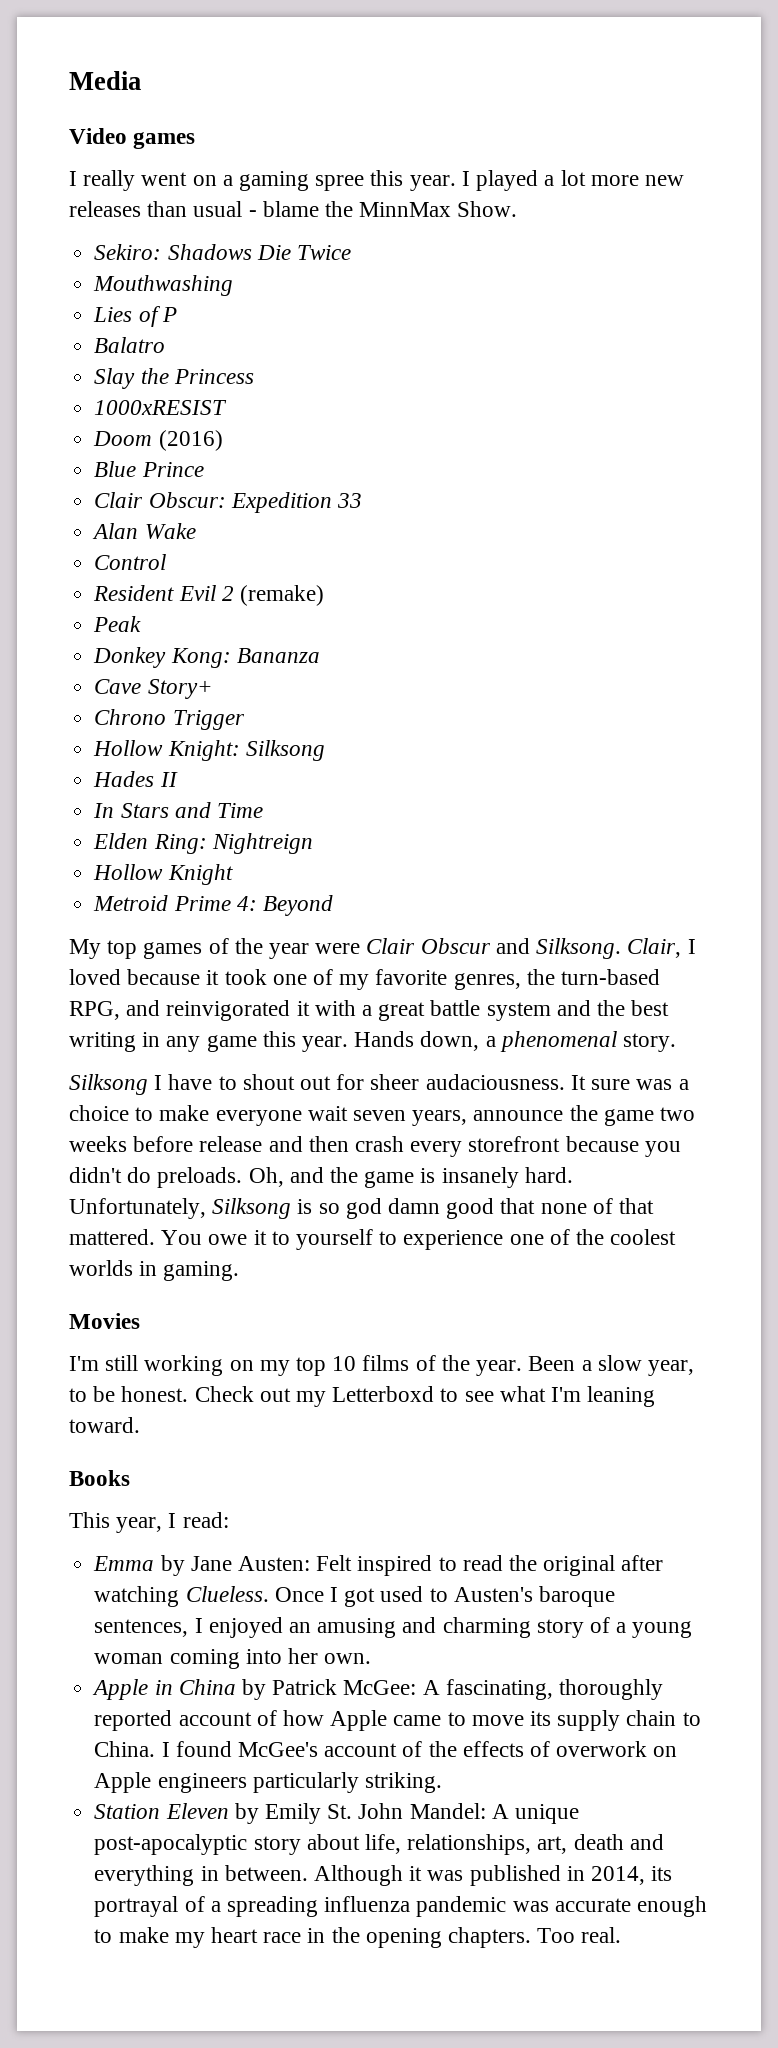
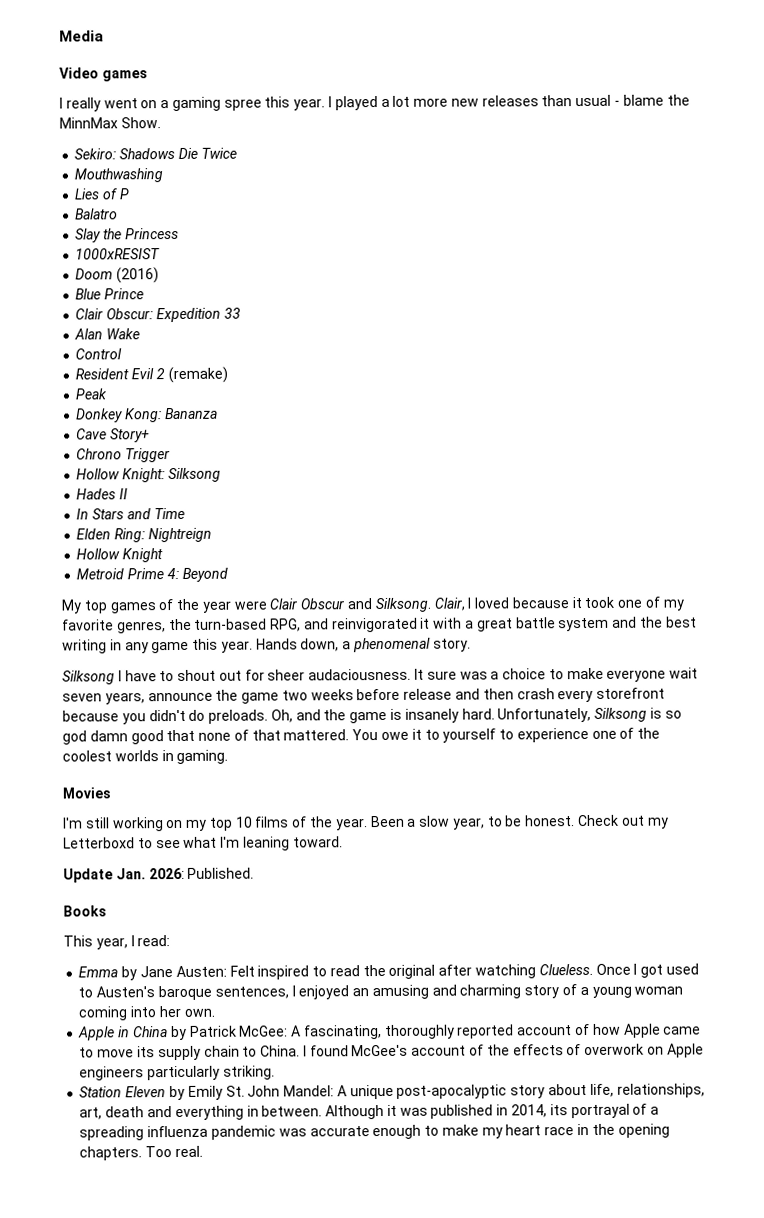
(140, 1425) none -> [63,867,255,883] // Update Jan. 2026: Published.

